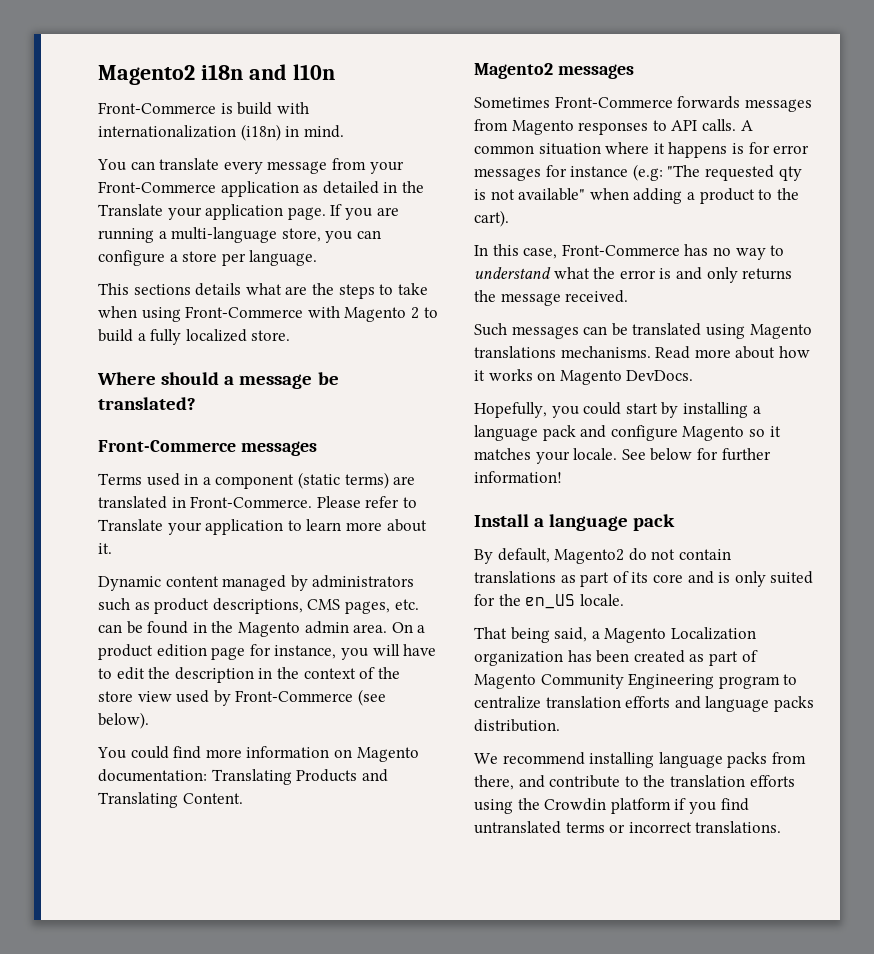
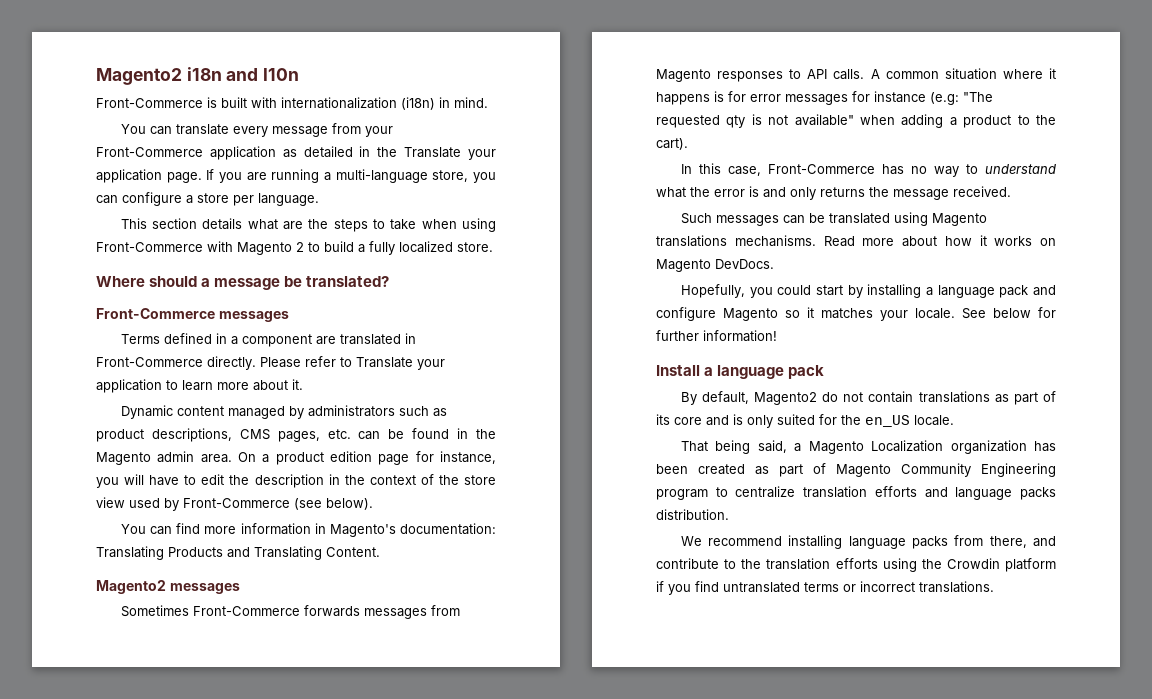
[237,102,273,115] build -> [221,97,247,108] built
[133,284,191,295] sections -> [152,218,198,229] section
[146,473,180,486] used -> [163,333,212,344] defined
[297,472,389,489] (static terms) -> (312, 340) none
[190,496,313,508] Front-Commerce. -> [96,356,256,370] Front-Commerce directly.
[130,746,169,759] could -> [149,526,172,535] can
[333,747,419,762] on Magento -> [314,523,396,537] in Magento's

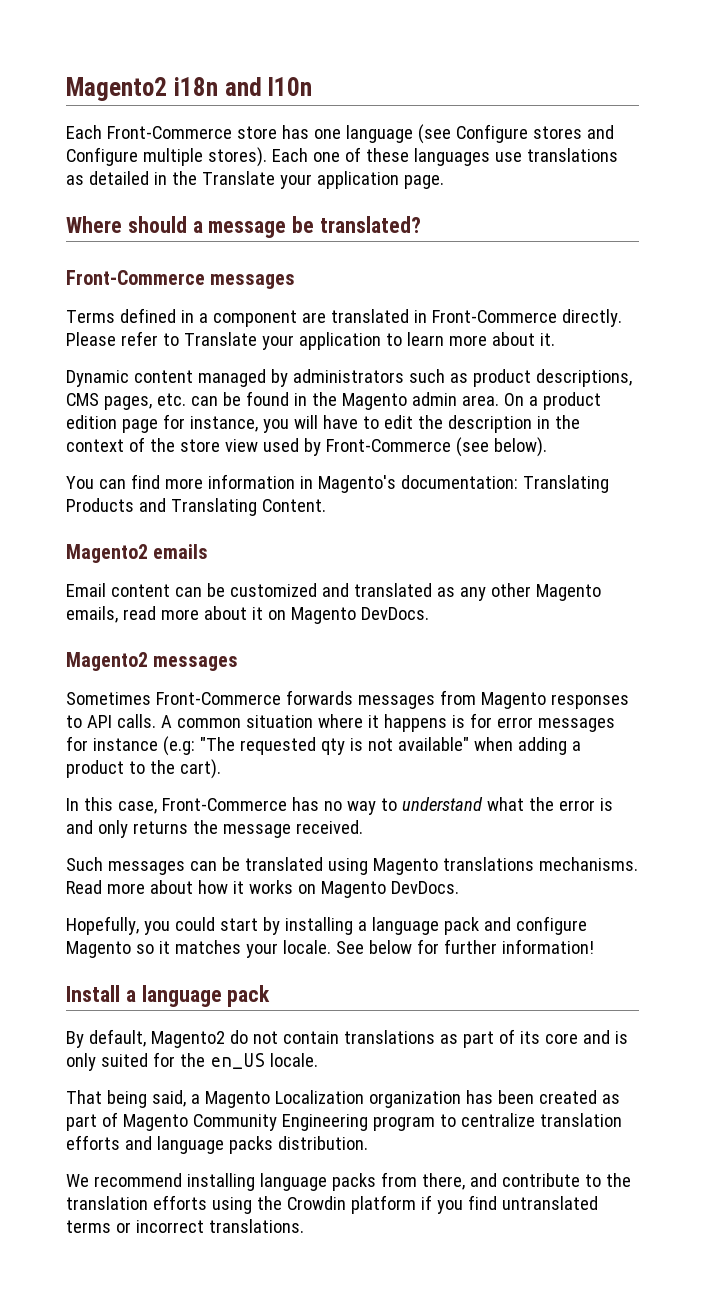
[96,97,488,110] [120,123,393,137] [96,146,276,160] Front-Commerce is built with internationalization (i18n) in mind. // You can translate every message from your Front-Commerce application -> [66,124,614,144] [66,147,618,167] Each Front-Commerce store has one language (see Configure stores and Configure multiple stores). Each one of these languages use translations
[206,169,496,183] [96,192,319,206] [120,218,496,232] [96,241,493,255] If you are running a multi-language store, you can configure a store per language. // This section details what are the steps to take when using Front-Commerce with Magento 2 to build a fully localized store. -> (444, 182) none
(380, 552) none -> [66,544,209,563] [66,583,601,601] [66,606,429,624] // Magento2 emails // Email content can be customized and translated as any other Magento emails, read more about it on Magento DevDocs.

